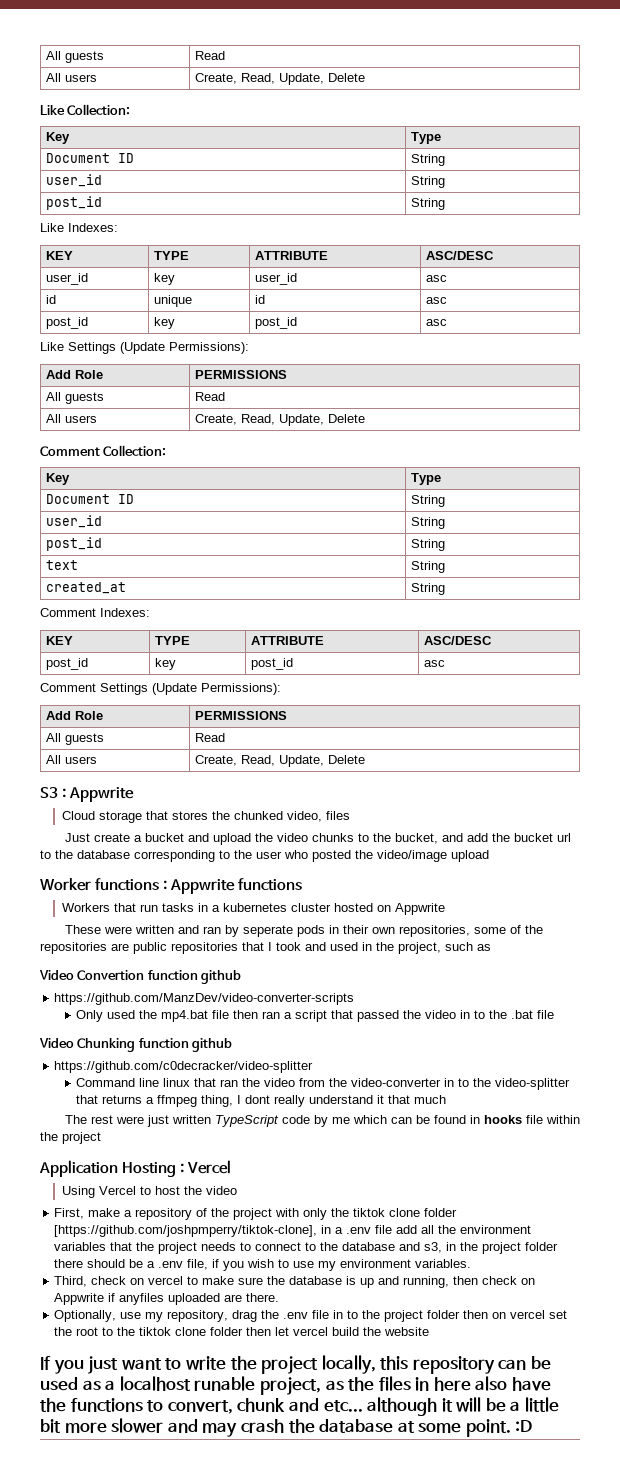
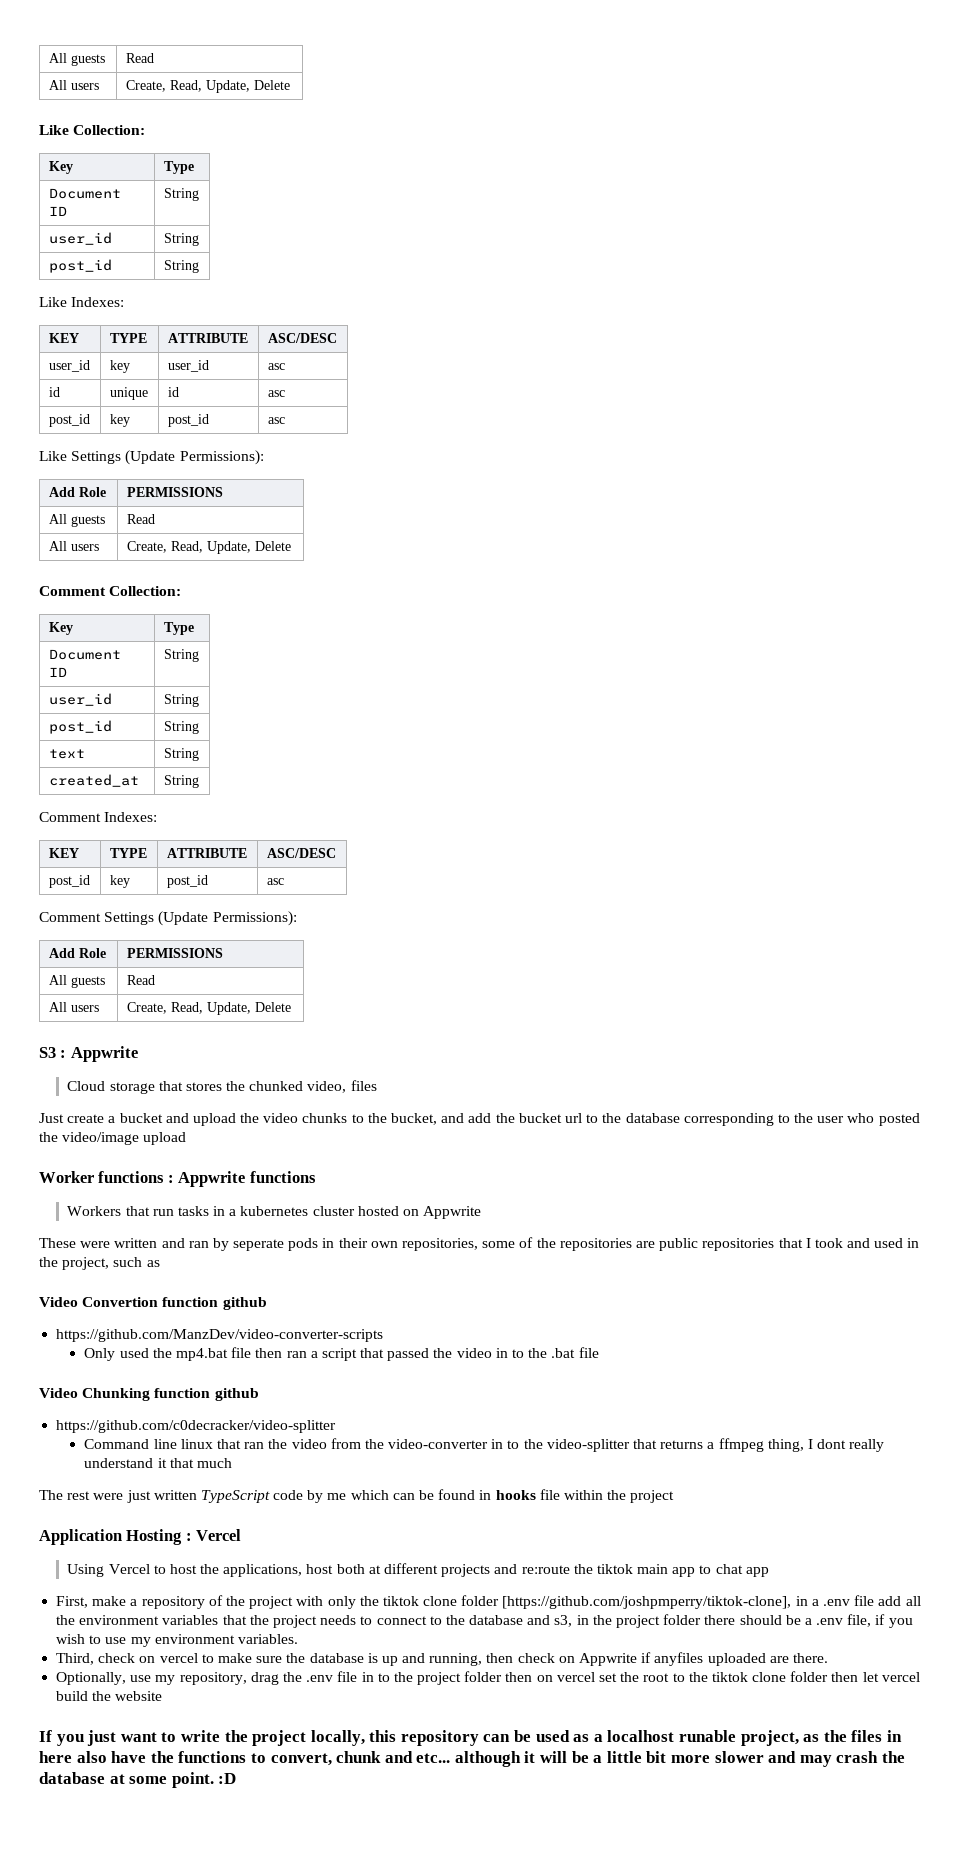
[206,1186,238,1195] video -> [223,1563,769,1577] applications, host both at different projects and re:route the tiktok main app to chat app

